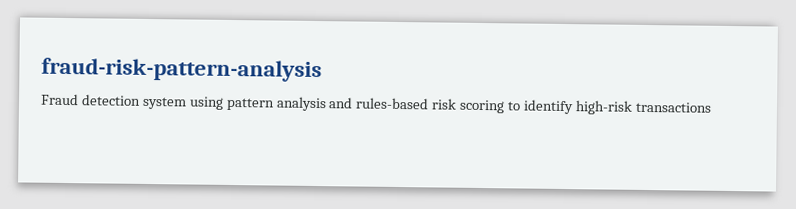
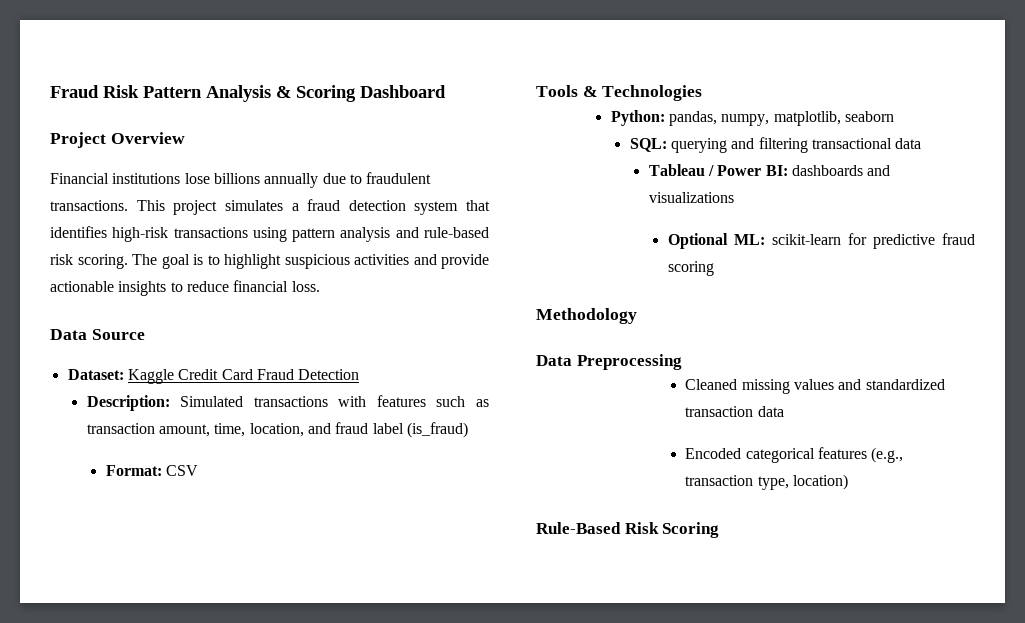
[41,57,322,83] [40,93,712,115] fraud-risk-pattern-analysis // Fraud detection system using pattern analysis and rules-based risk scoring to identify high-risk transactions -> [50,85,446,102] [50,132,185,148] [50,172,432,188] [50,199,490,215] [50,226,489,242] [50,254,489,269] [50,280,320,296] [50,329,145,340] [67,369,360,384] [86,395,489,411] [86,422,468,438] [105,465,198,476] [536,85,703,101] [610,110,894,126] [629,137,922,153] [648,164,891,176] [648,192,734,203] [667,233,976,249] [667,261,714,276] [536,308,637,324] [536,354,682,370] [685,379,945,394] [685,406,784,417] [685,447,904,463] [685,474,848,490] [536,522,720,538] Fraud Risk Pattern Analysis & Scoring Dashboard // Project Overview // Financial institutions lose billions annually due to fraudulent transactions. This project simulates a fraud detection system that identifies high-risk transactions using pattern analysis and rule-based risk scoring. The goal is to highlight suspicious activities and provide actionable insights to reduce financial loss. // Data Source // Dataset: Kaggle Credit Card Fraud Detection // Description: Simulated transactions with features such as transaction amount, time, location, and fraud label (is_fraud) // Format: CSV // Tools & Technologies // Python: pandas, numpy, matplotlib, seaborn // SQL: querying and filtering transactional data // Tableau / Power BI: dashboards and visualizations // Optional ML: scikit-learn for predictive fraud scoring // Methodology // Data Preprocessing // Cleaned missing values and standardized transaction data // Encoded categorical features (e.g., transaction type, location) // Rule-Based Risk Scoring

